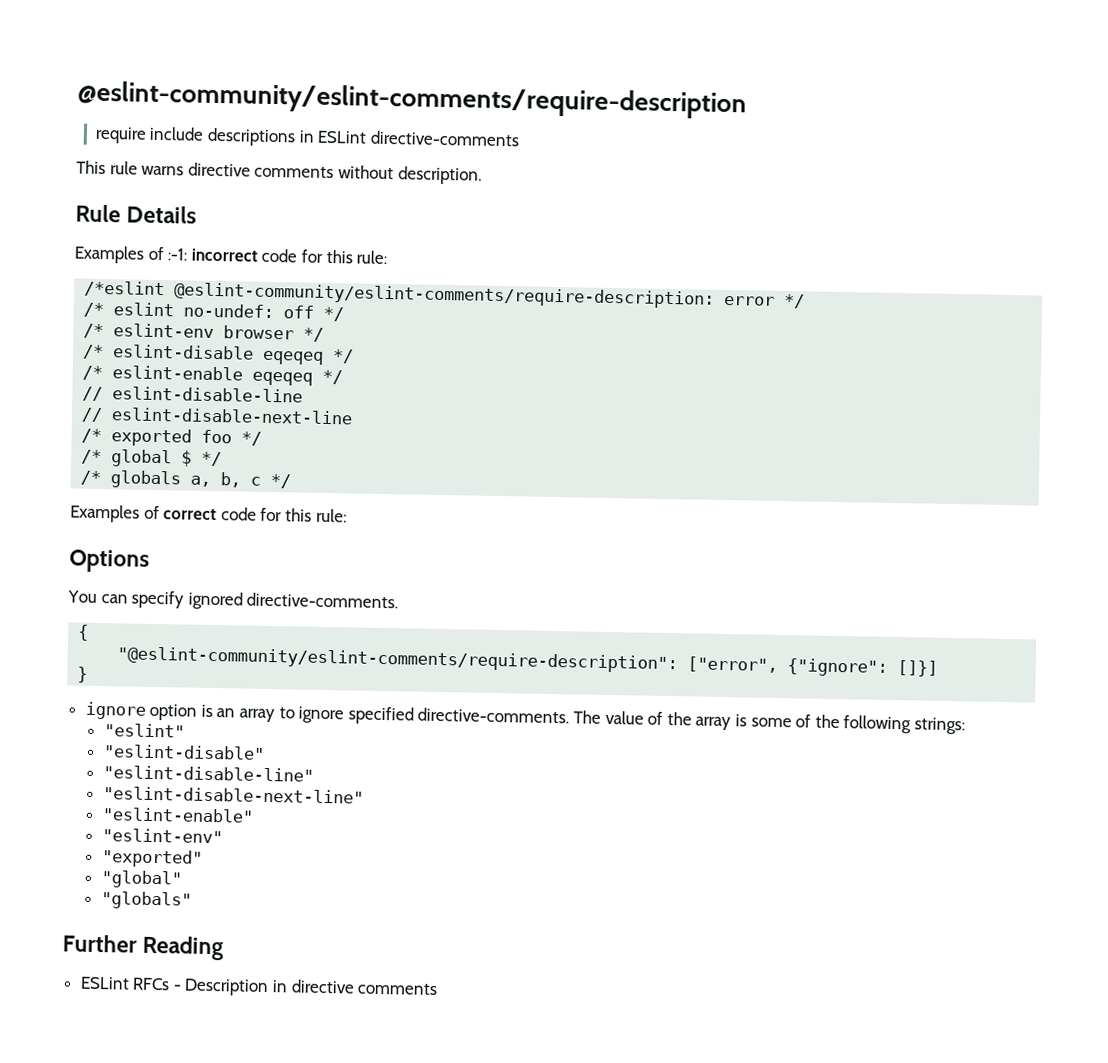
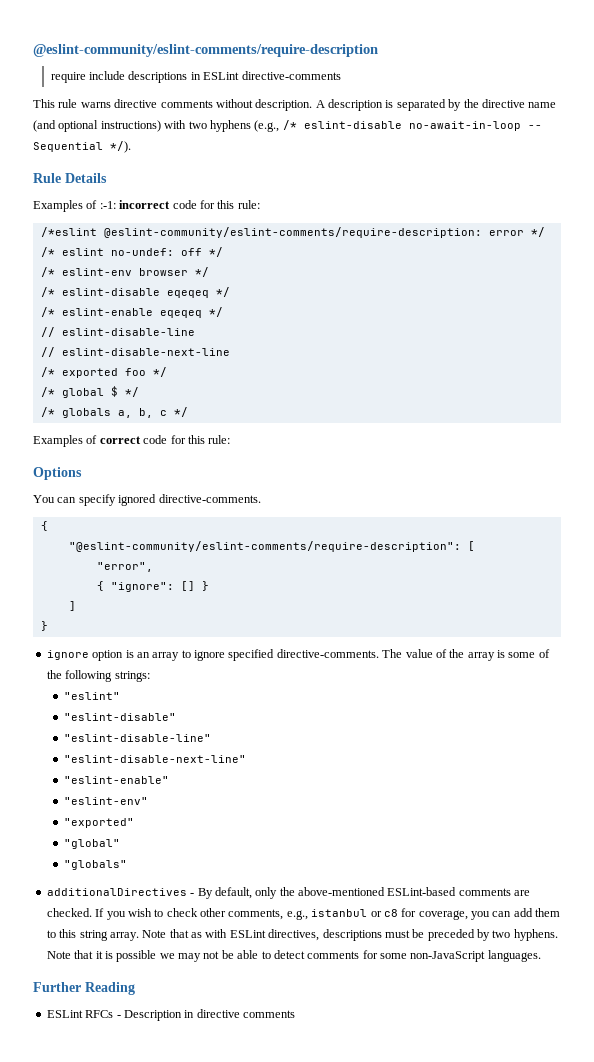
(482, 175) none -> [315,99,557,111] [33,120,542,132] [33,141,131,153] A description is separated by the directive name (and optional instructions) with two hyphens (e.g., /* eslint-disable no-await-in-loop -- Sequential */).
[687,656,939,677] ["error", {"ignore": []}] -> [467,541,475,551] [96,562,153,572] [96,581,209,592] [68,601,76,611] [ // "error", // { "ignore": [] } // ]
(192, 900) none -> [46,887,531,899] [46,908,561,920] [46,929,558,941] [46,950,541,962] // additionalDirectives - By default, only the above-mentioned ESLint-based comments are checked. If you wish to check other comments, e.g., istanbul or c8 for coverage, you can add them to this string array. Note that as with ESLint directives, descriptions must be preceded by two hyphens. Note that it is possible we may not be able to detect comments for some non-JavaScript languages.

